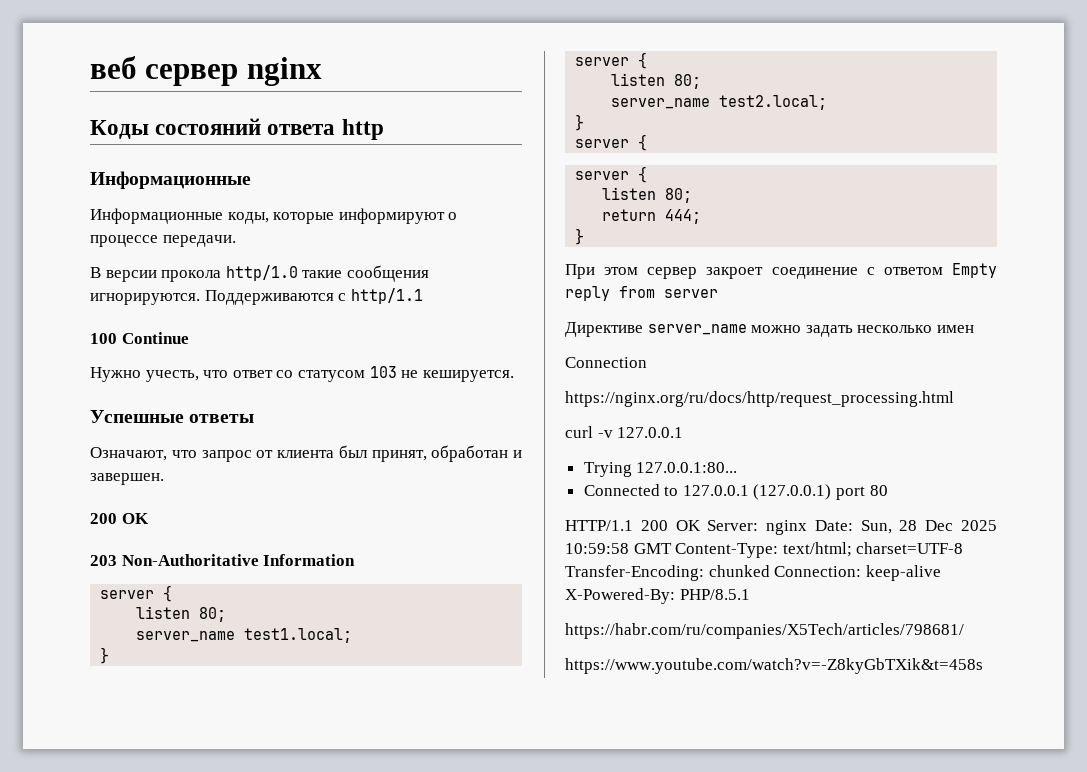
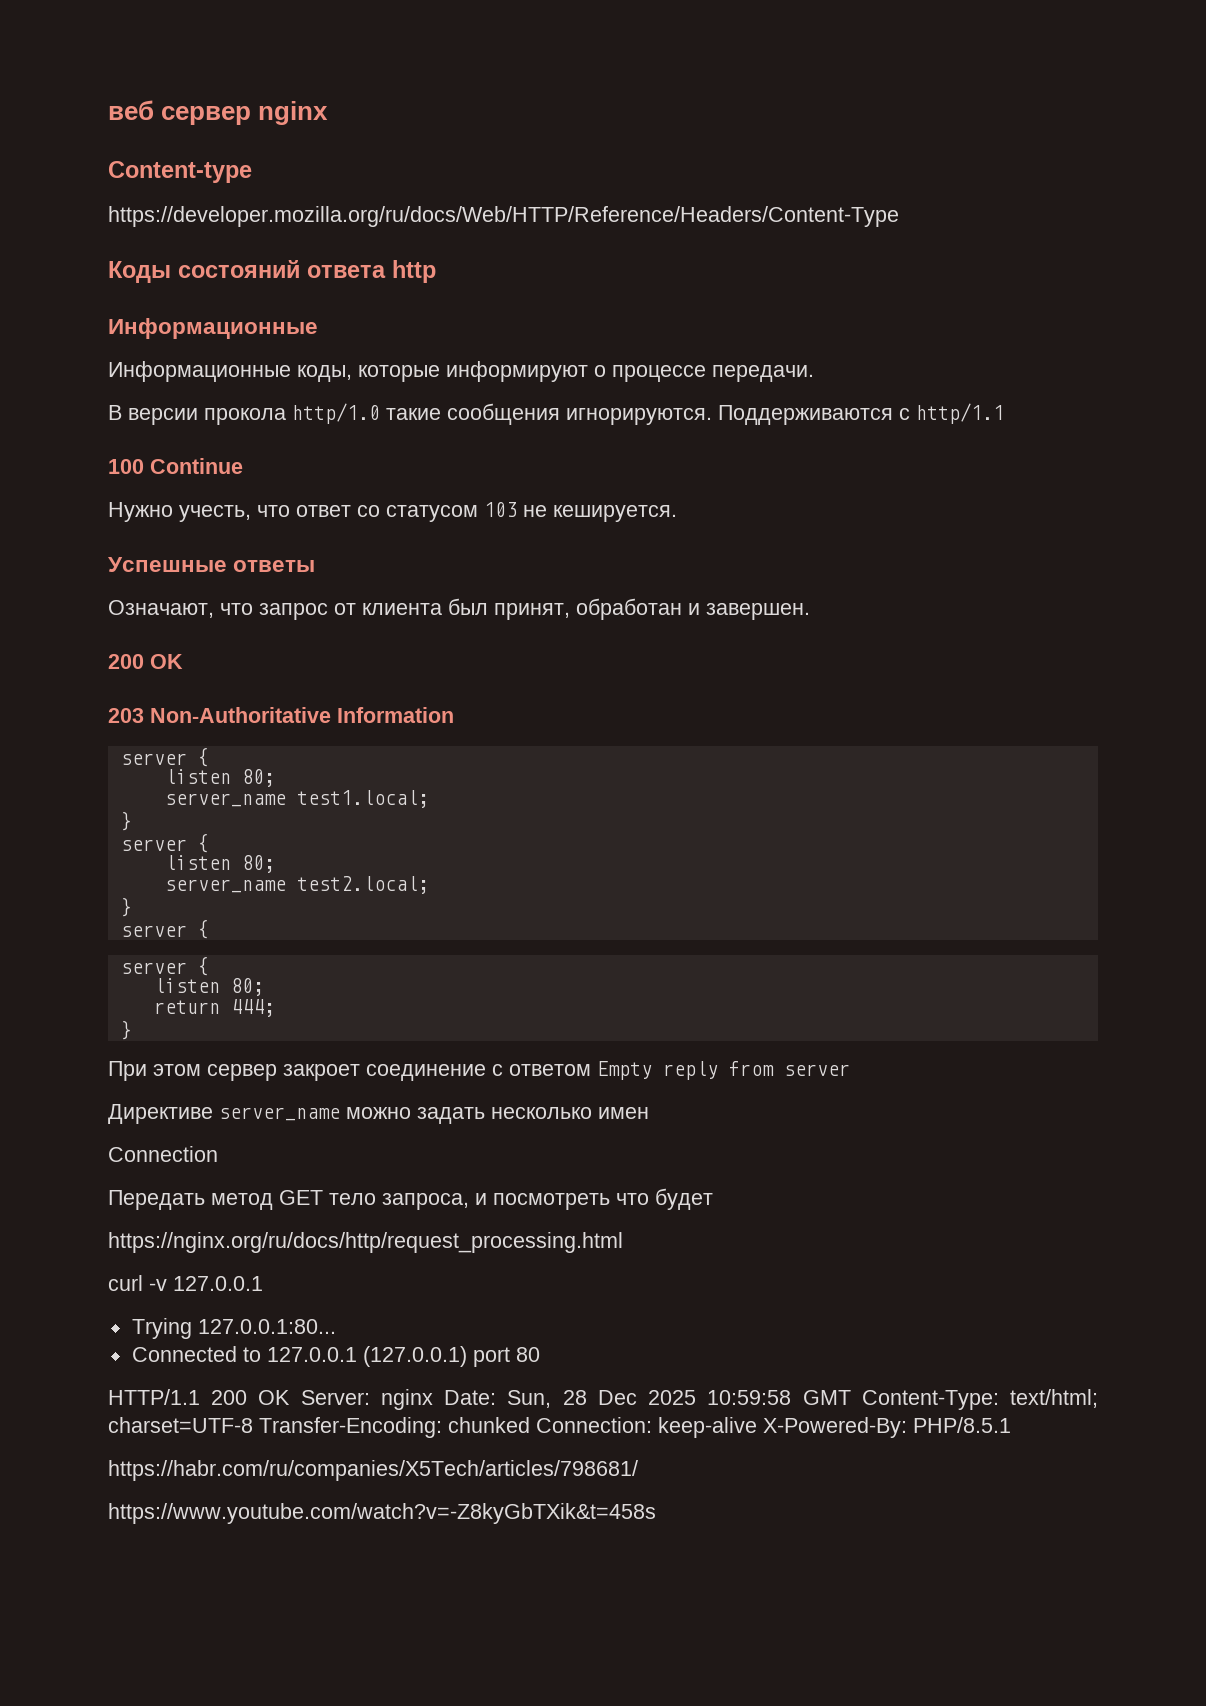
(322, 71) none -> [108,161,252,183] [108,206,899,227] // Content-type // https://developer.mozilla.org/ru/docs/Web/HTTP/Reference/Headers/Content-Type
(647, 362) none -> [108,1188,713,1210] // Передать метод GET тело запроса, и посмотреть что будет

